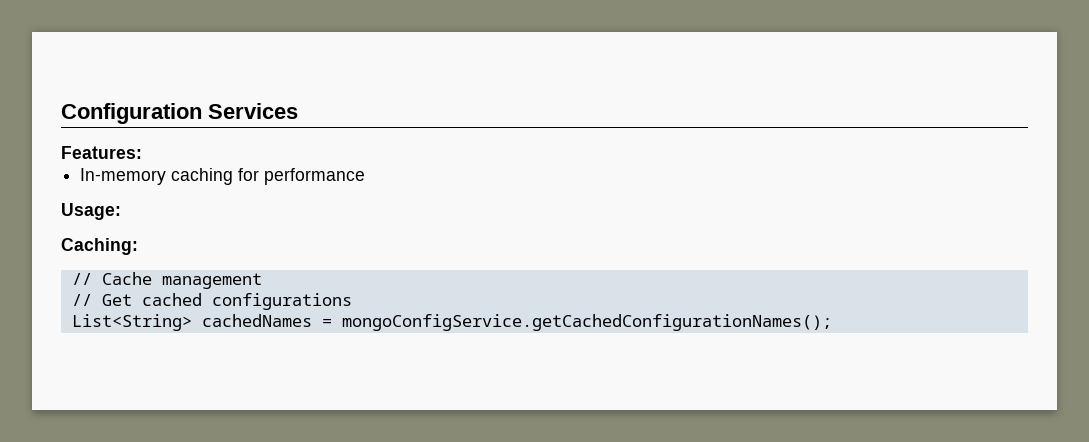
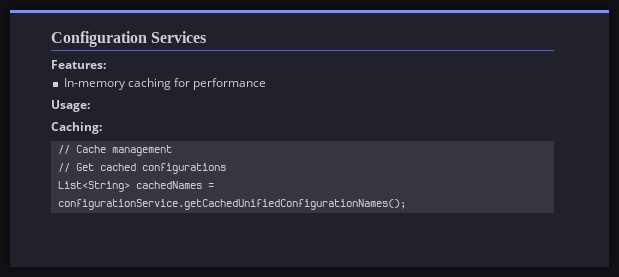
[341,314,832,331] mongoConfigService.getCachedConfigurationNames(); -> [57,199,406,210] configurationService.getCachedUnifiedConfigurationNames();

